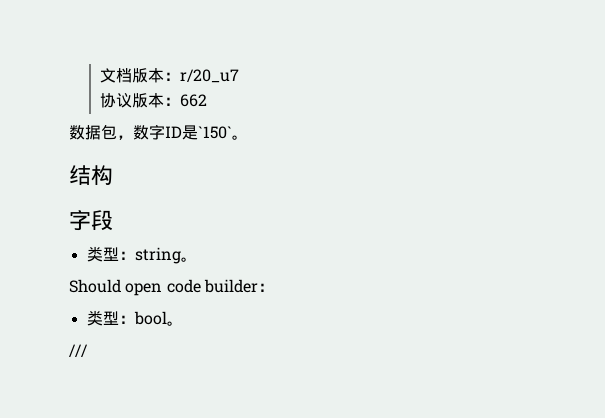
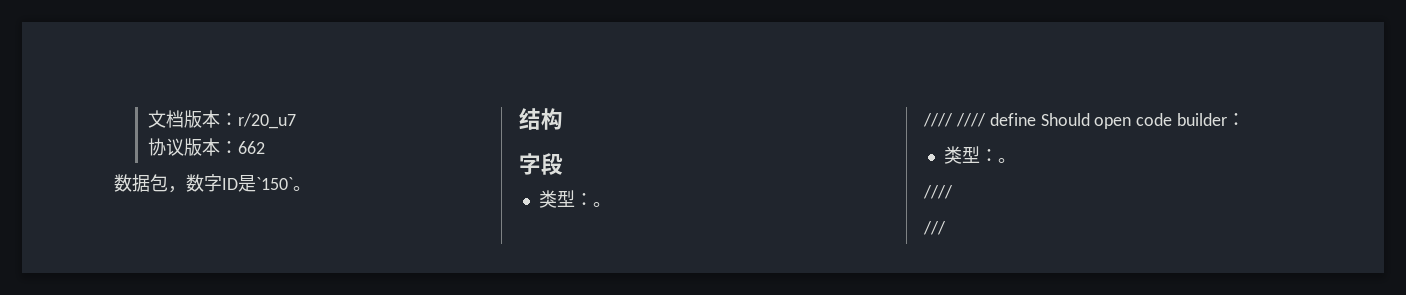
[134,247,197,264] string。 // -> [592,202,611,207] [923,113,1036,127] 。 // //// //// define
[133,311,183,326] bool。 -> [997,158,1016,163] [923,185,953,199] 。 // ////

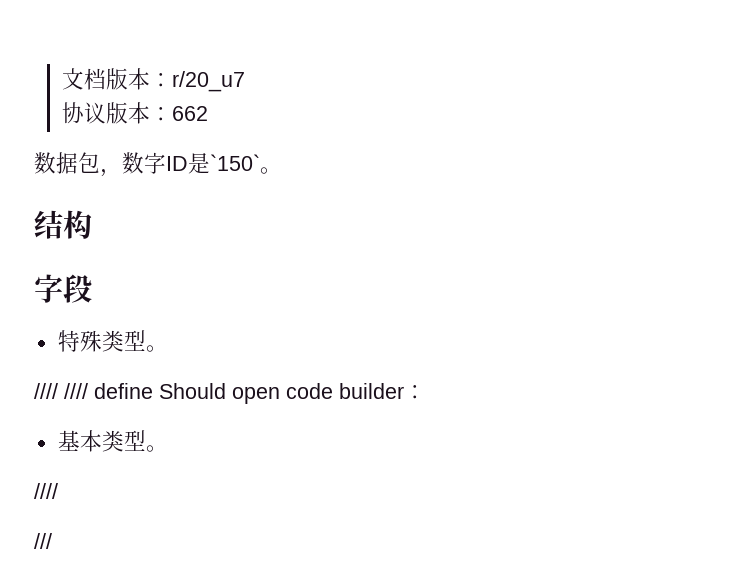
[538,190,593,208] 类型： -> [57,330,146,352] 特殊类型
[943,146,998,164] 类型： -> [57,430,146,452] 基本类型

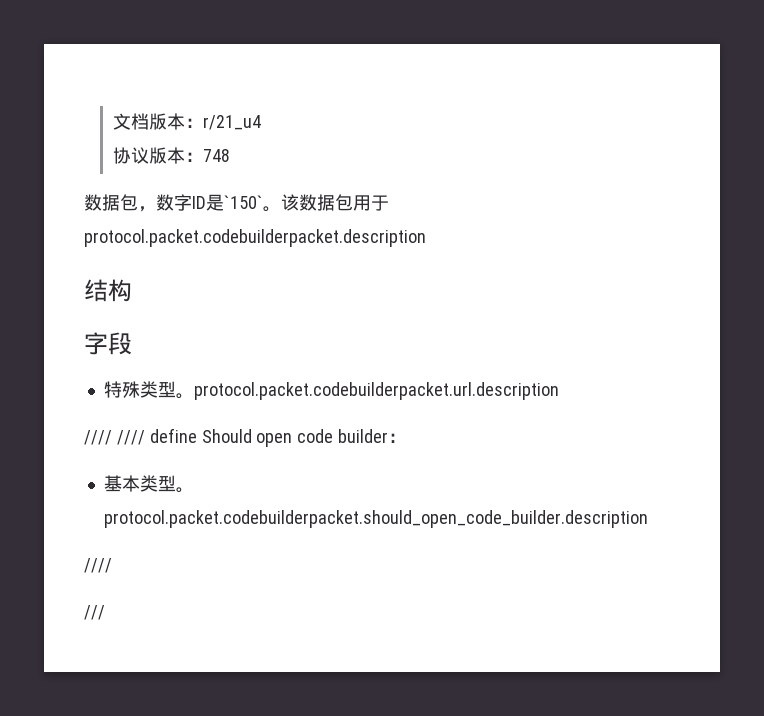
[172,71,246,92] r/20_u7 -> [202,115,261,130] r/21_u4
[172,106,209,121] 662 -> [202,149,230,162] 748
(282, 170) none -> [281,194,389,211] [84,229,426,247] 该数据包用于protocol.packet.codebuilderpacket.description
(168, 348) none -> [193,382,559,400] protocol.packet.codebuilderpacket.url.description
(168, 448) none -> [103,510,648,528] protocol.packet.codebuilderpacket.should_open_code_builder.description

